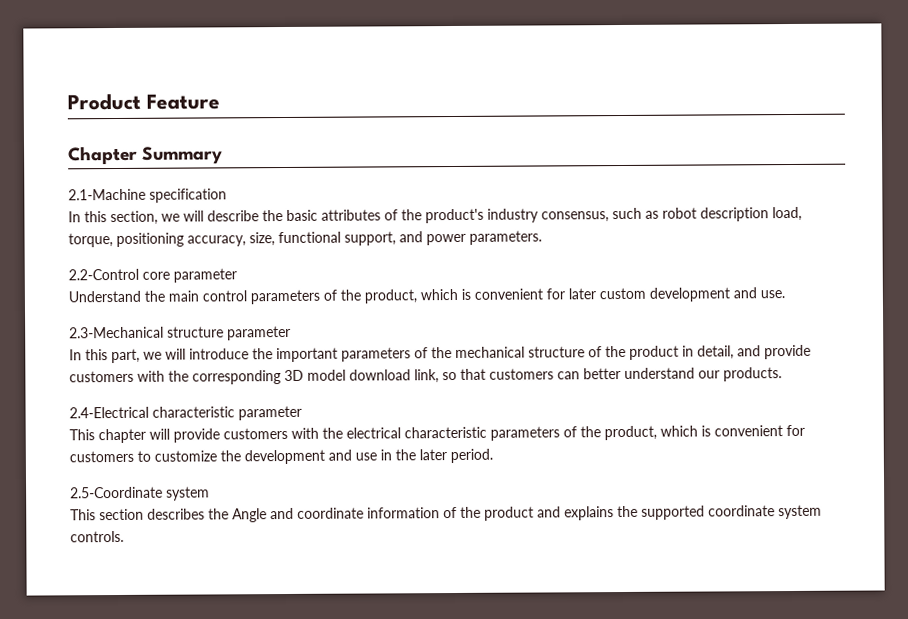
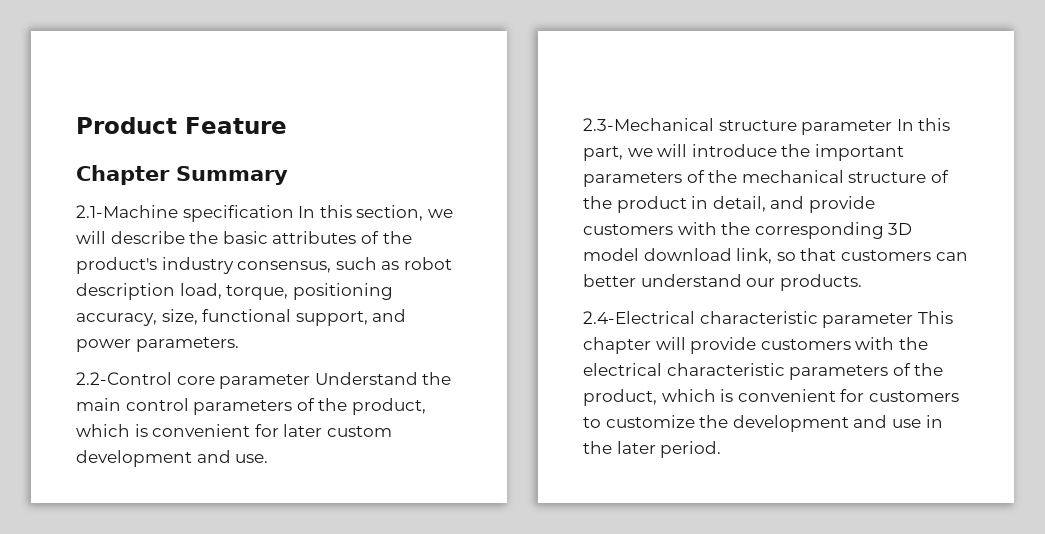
(227, 195) // -> (294, 213) none
(237, 275) // -> (311, 381) none
(291, 333) // -> (893, 127) none
(302, 413) // -> (914, 320) none
[70,486,210,501] [70,504,822,523] [70,530,124,543] // 2.5-Coordinate system // This section describes the Angle and coordinate information of the product and explains the supported coordinate system controls. -> (722, 449) none

